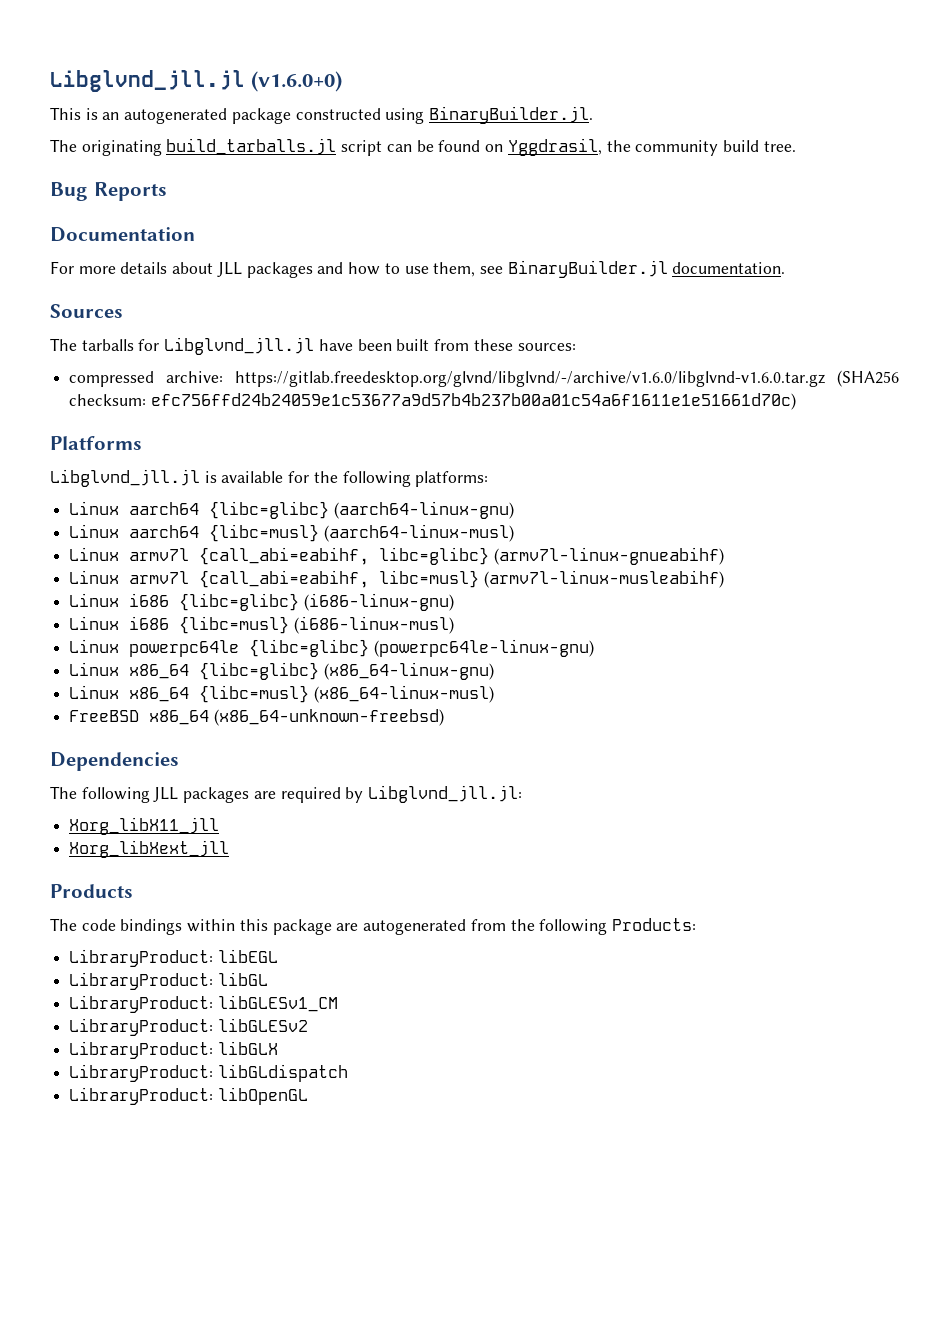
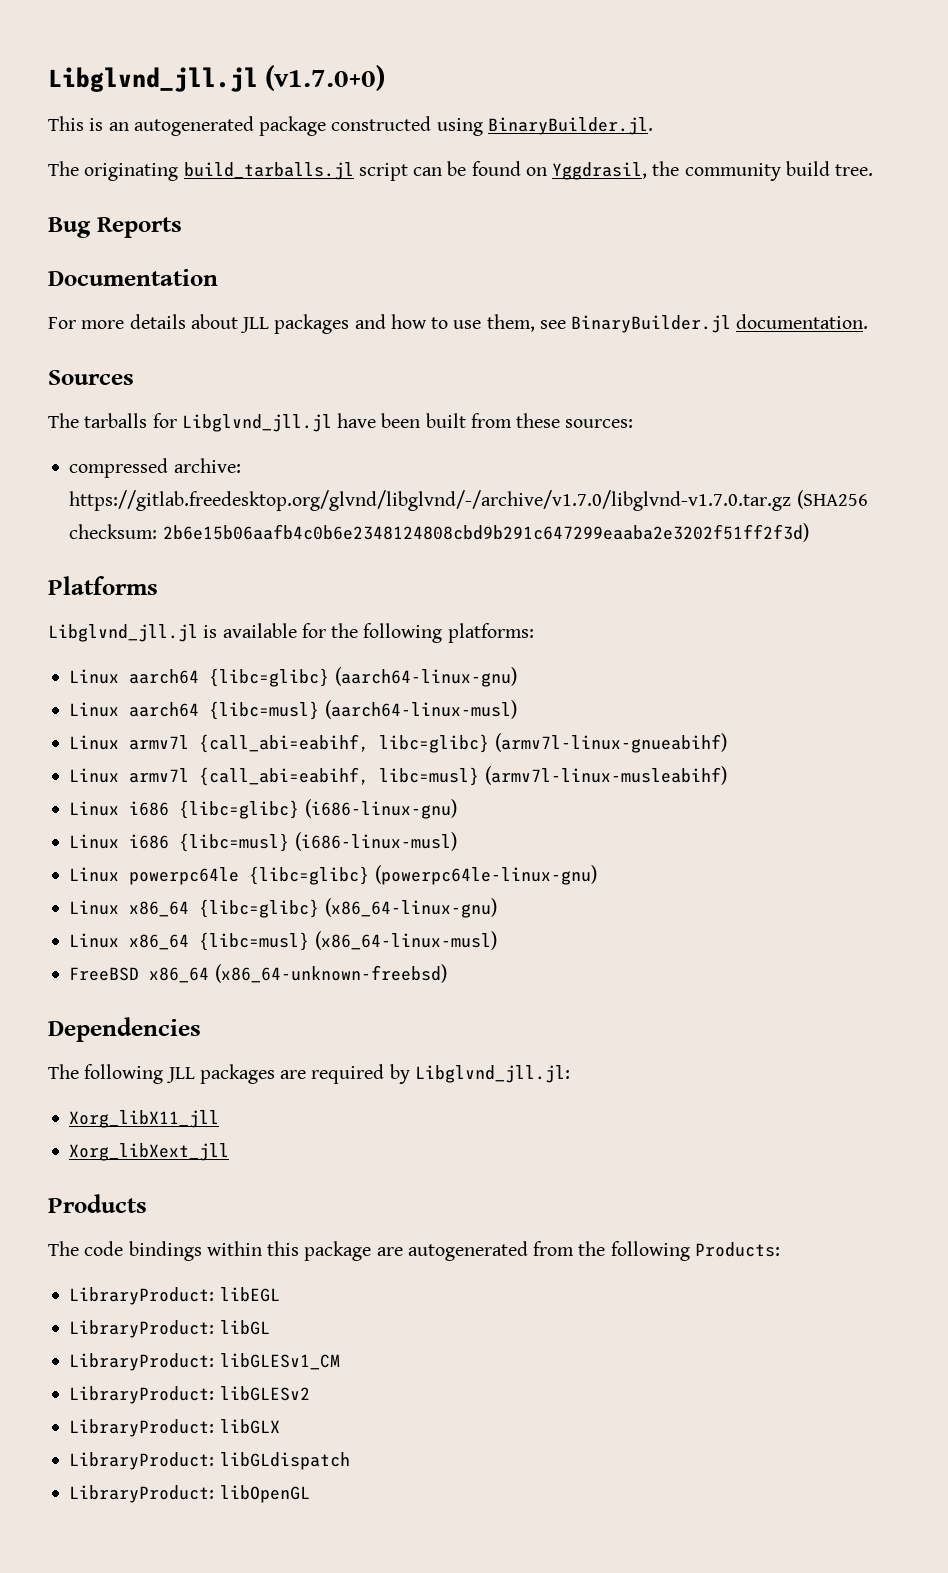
[50,70,342,92] Libglvnd_jll.jl (v1.6.0+0) -> [48,65,386,92] Libglvnd_jll.jl (v1.7.0+0)
[235,371,826,387] https://gitlab.freedesktop.org/glvnd/libglvnd/-/archive/v1.6.0/libglvnd-v1.6.0.tar.gz -> [69,490,792,511] https://gitlab.freedesktop.org/glvnd/libglvnd/-/archive/v1.7.0/libglvnd-v1.7.0.tar.gz
[150,393,796,410] efc756ffd24b24059e1c53677a9d57b4b237b00a01c54a6f1611e1e51661d70c) -> [162,523,809,542] 2b6e15b06aafb4c0b6e2348124808cbd9b291c647299eaaba2e3202f51ff2f3d)

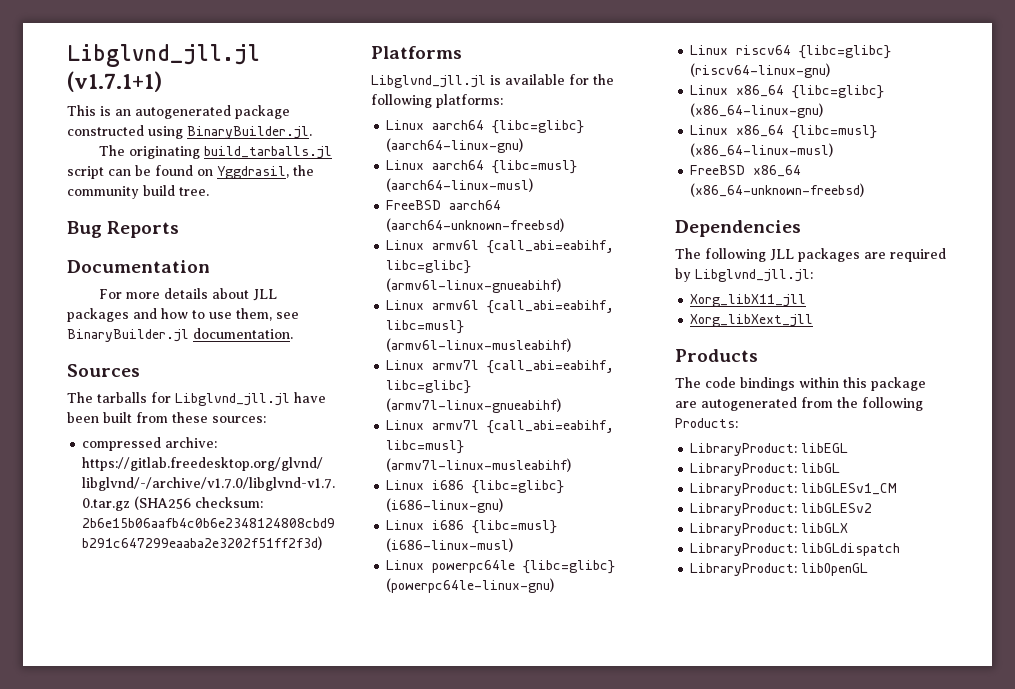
[48,65,386,92] Libglvnd_jll.jl (v1.7.0+0) -> [67,44,260,67] [67,71,162,92] Libglvnd_jll.jl (v1.7.1+1)
(517, 709) none -> [386,200,502,210] [386,218,565,232] [386,240,615,254] [386,260,472,274] [386,278,562,293] [386,300,615,314] [386,320,465,334] [386,338,572,352] // FreeBSD aarch64 (aarch64-unknown-freebsd) // Linux armv6l {call_abi=eabihf, libc=glibc} (armv6l-linux-gnueabihf) // Linux armv6l {call_abi=eabihf, libc=musl} (armv6l-linux-musleabihf)
(597, 875) none -> [690,45,892,59] [690,63,831,78] // Linux riscv64 {libc=glibc} (riscv64-linux-gnu)

